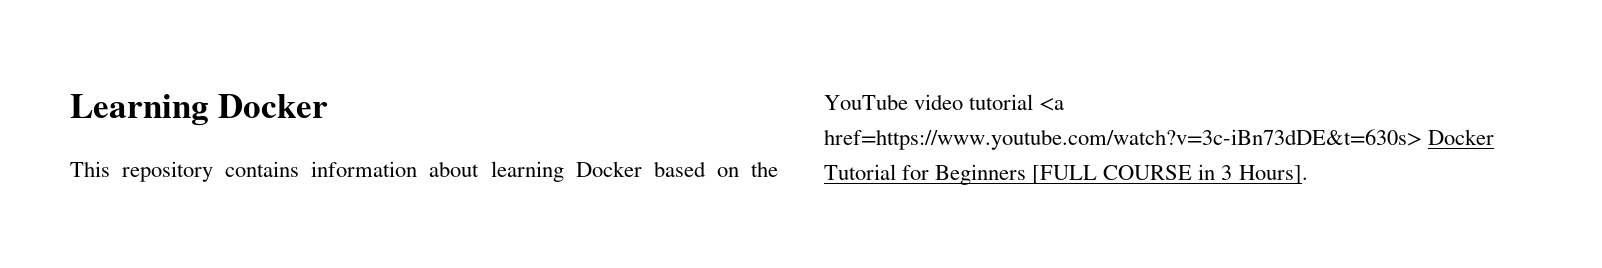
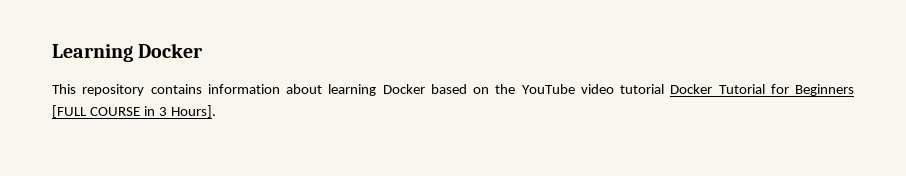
[1039,97,1065,111] [824,129,1422,150] <a href=https://www.youtube.com/watch?v=3c-iBn73dDE&t=630s> -> (664, 89) none

